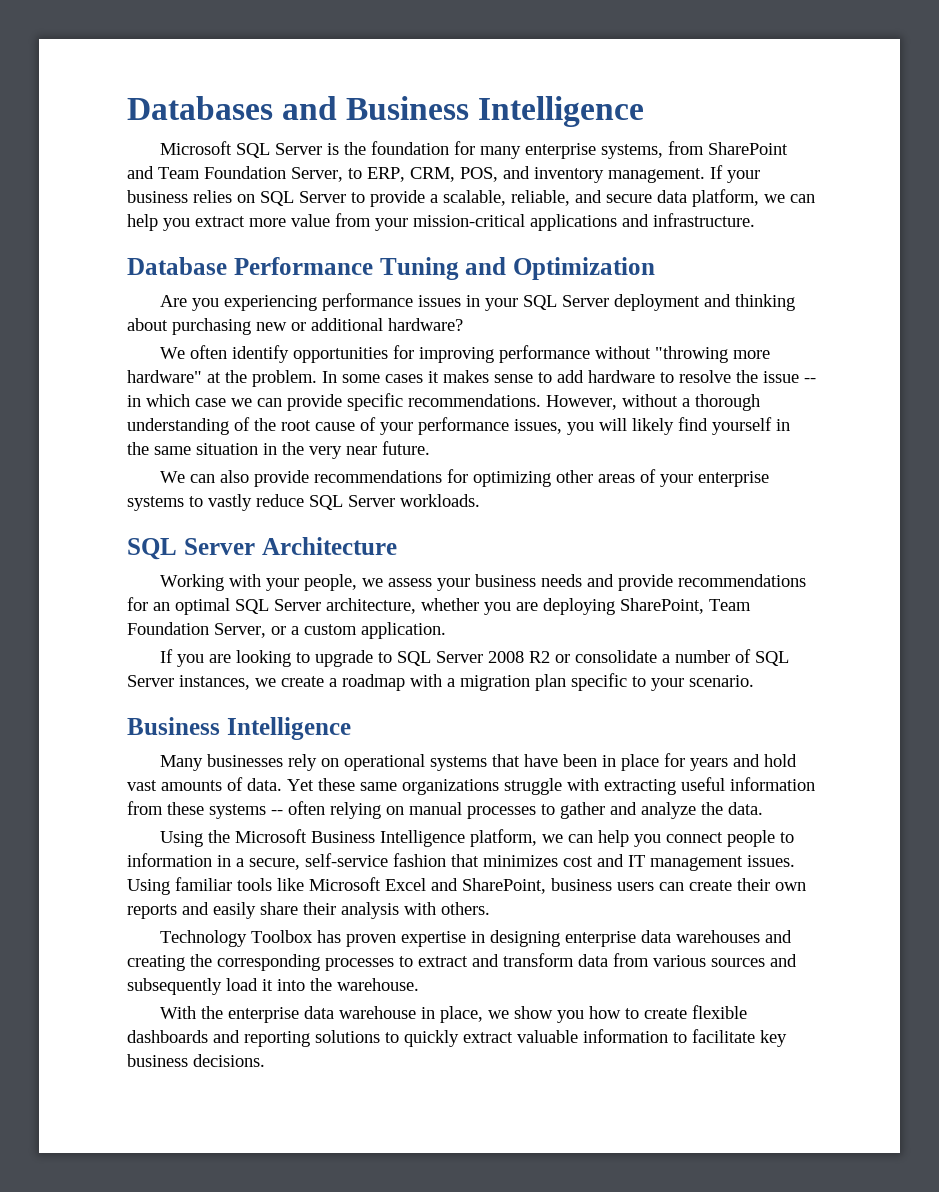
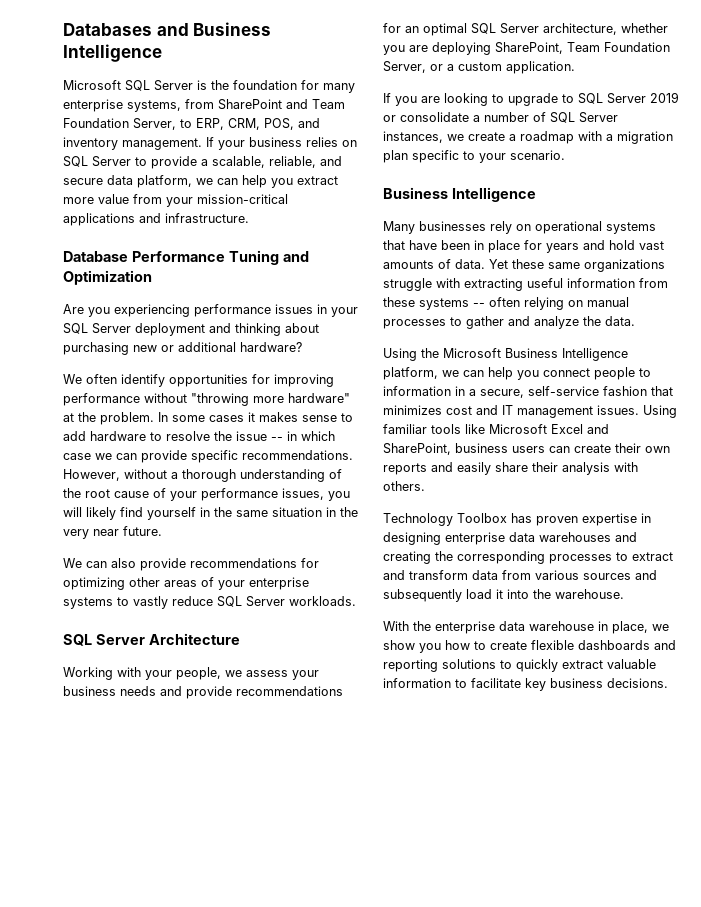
[487,651,550,663] 2008 R2 -> [650,92,679,103] 2019

